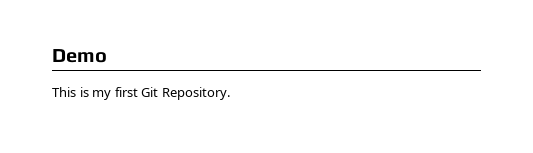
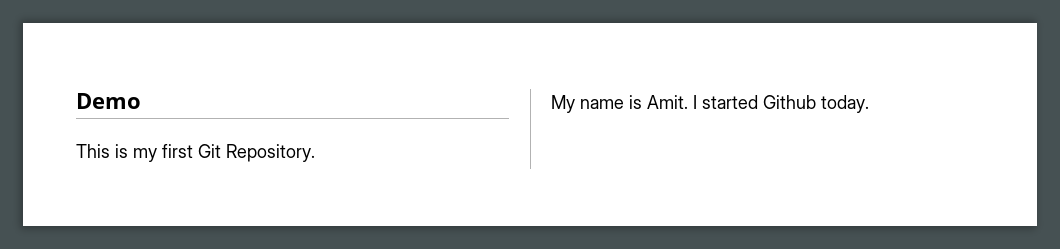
(230, 93) none -> [551,95,869,113] // My name is Amit. I started Github today.

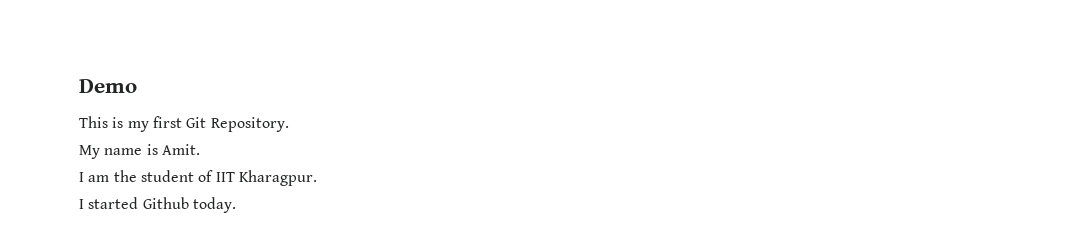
(688, 102) none -> [79,170,317,186] // I am the student of IIT Kharagpur. //

